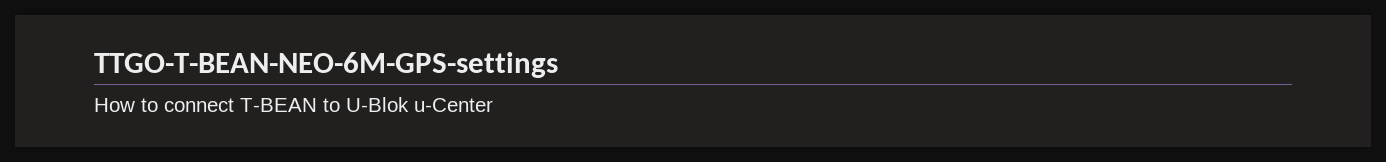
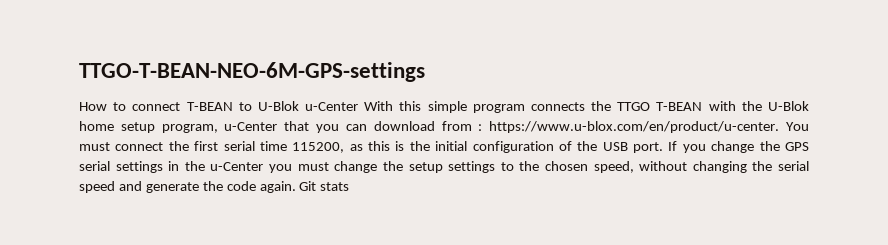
(493, 105) none -> [364,101,809,113] [79,121,809,133] [79,141,810,153] [79,161,809,173] [79,181,350,193] With this simple program connects the TTGO T-BEAN with the U-Blok home setup program, u-Center that you can download from : https://www.u-blox.com/en/product/u-center. You must connect the first serial time 115200, as this is the initial configuration of the USB port. If you change the GPS serial settings in the u-Center you must change the setup settings to the chosen speed, without changing the serial speed and generate the code again. Git stats

